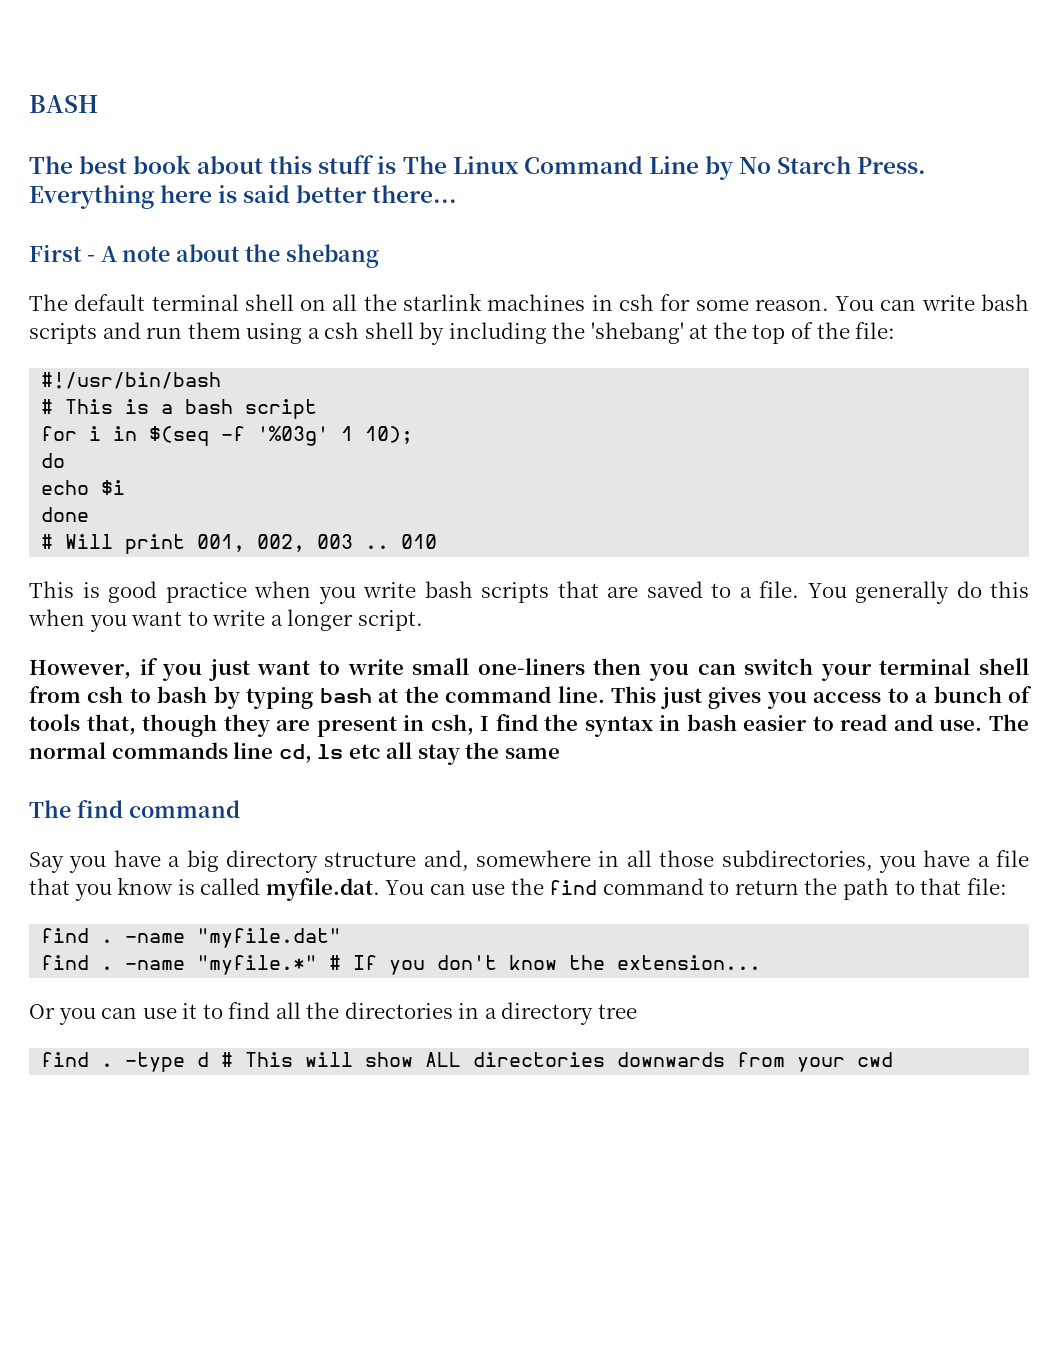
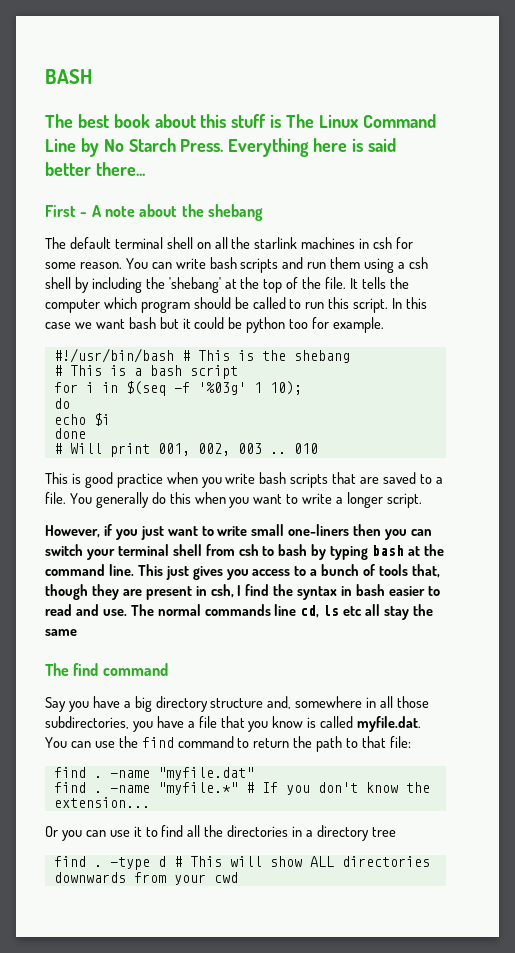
[855,322,896,339] [41,372,222,389] file: // #!/usr/bin/bash -> [325,277,409,289] [45,297,428,313] [45,317,385,333] [53,348,350,363] file. It tells the computer which program should be called to run this script. In this case we want bash but it could be python too for example. // #!/usr/bin/bash # This is the shebang

